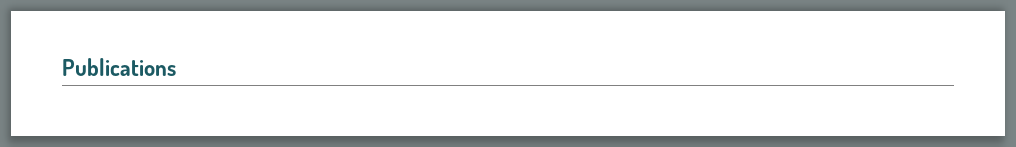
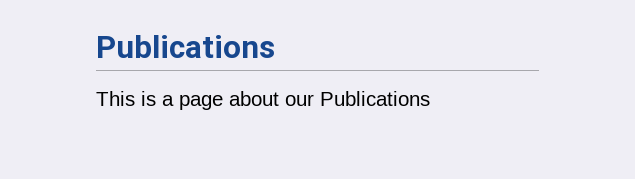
[62,58,176,76] Publications -> [96,35,275,58] [96,91,430,110] Publications // This is a page about our Publications

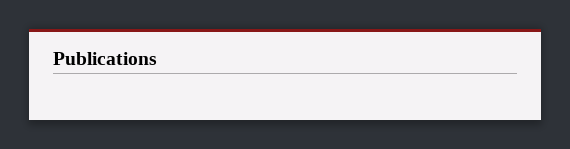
[96,35,275,58] [96,91,430,110] Publications // This is a page about our Publications -> [53,52,157,65] Publications

